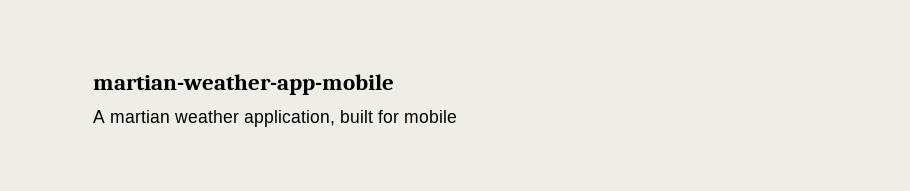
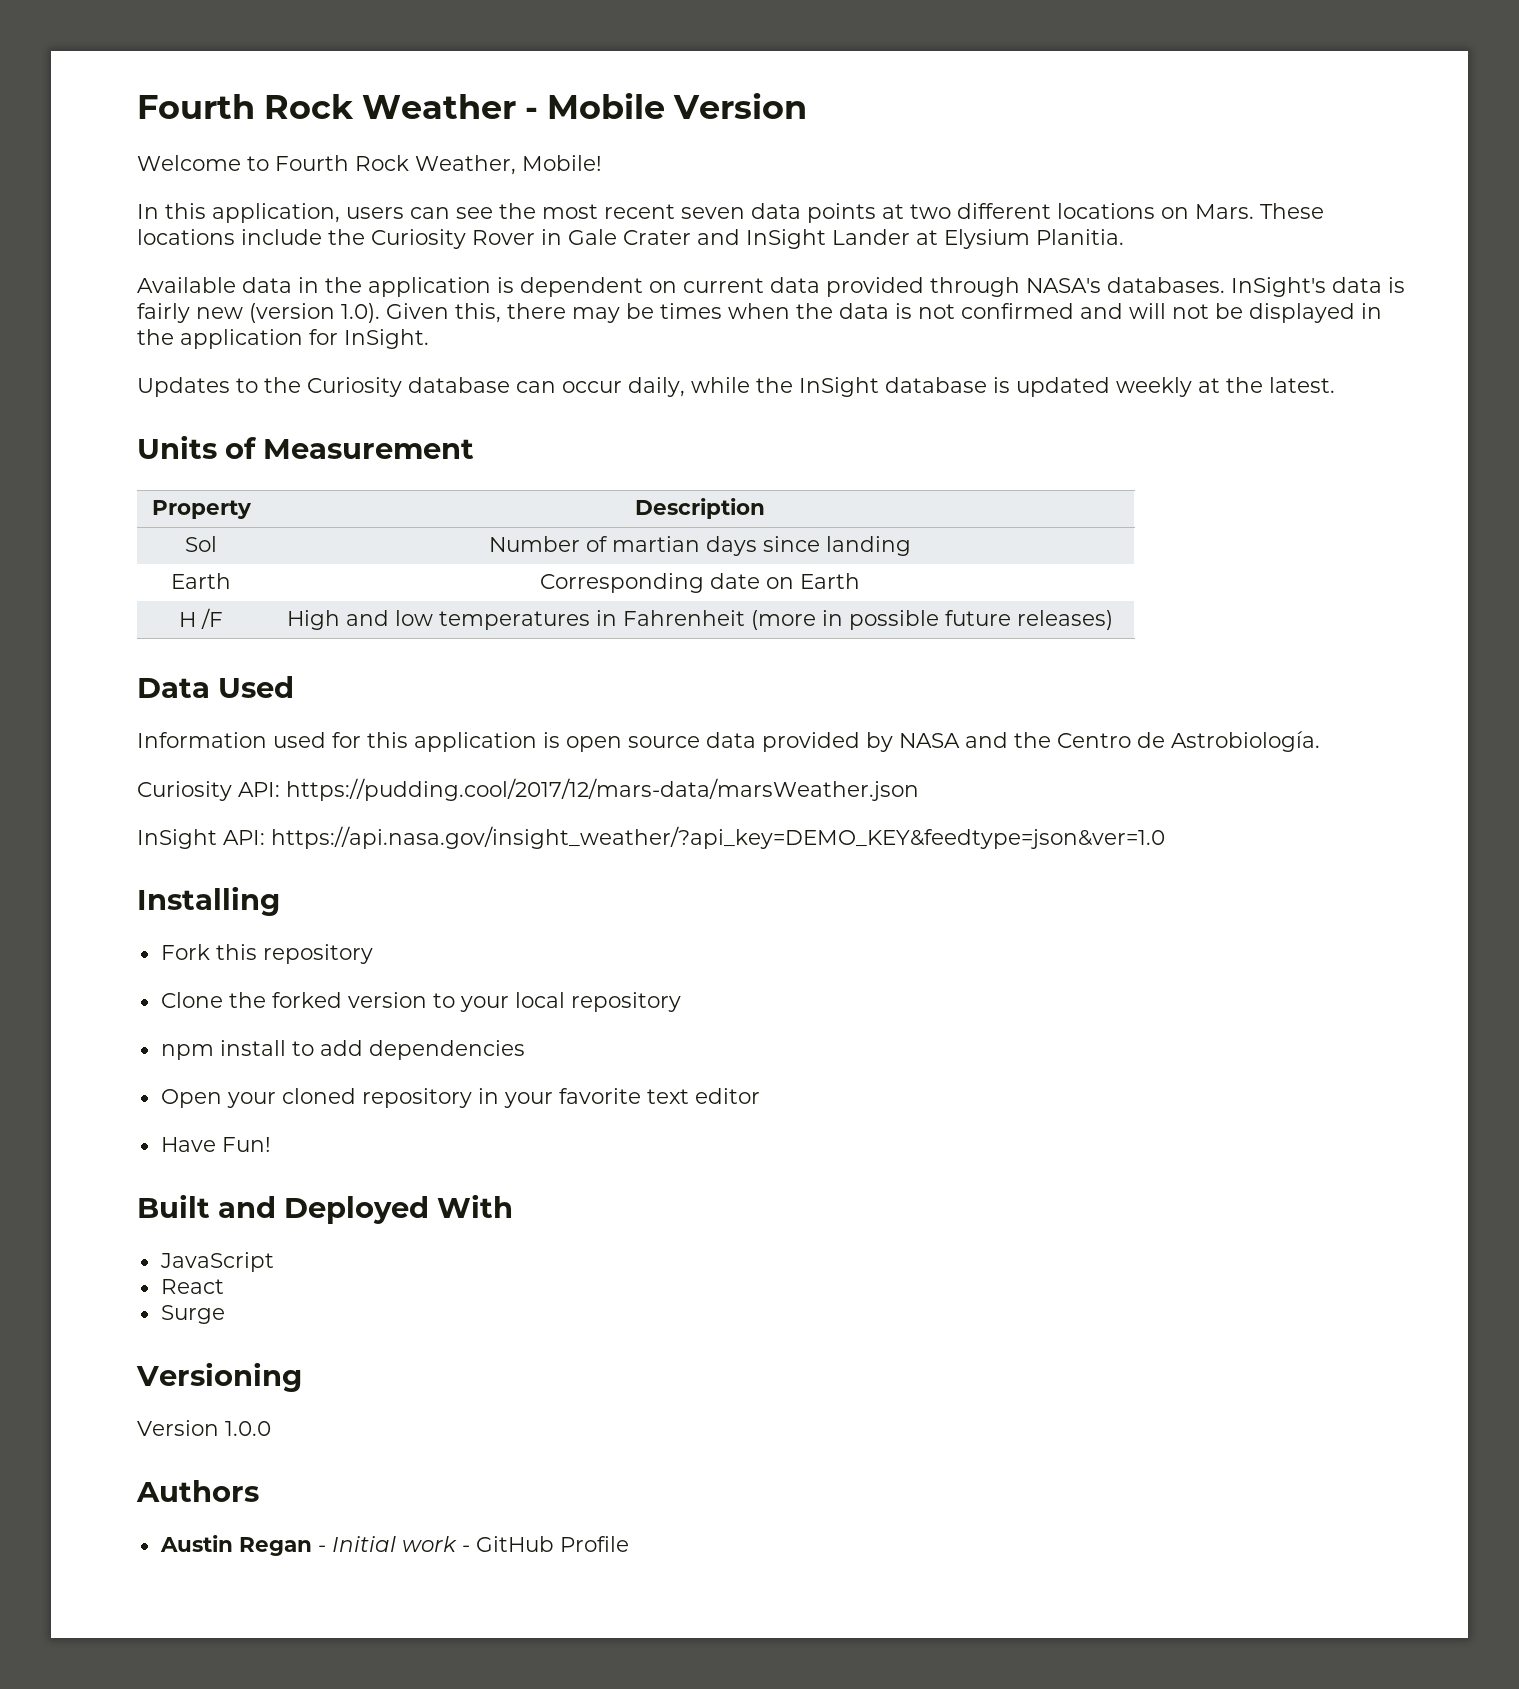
[93,74,394,95] [93,110,457,127] martian-weather-app-mobile // A martian weather application, built for mobile -> [137,93,808,119] [137,155,602,175] [137,203,1324,223] [137,229,1124,249] [137,277,1405,297] [137,303,1382,323] [137,329,429,349] [137,377,1335,397] [137,435,474,459] [151,500,252,519] [634,498,765,519] [185,536,217,552] [488,536,911,556] [171,573,231,589] [539,573,860,593] [179,608,223,629] [286,610,1113,630] [137,676,294,698] [137,731,1320,752] [137,778,919,801] [137,826,1165,849] [137,886,280,916] [160,944,373,964] [160,992,681,1012] [160,1040,525,1060] [160,1088,760,1108] [160,1137,271,1152] [137,1194,513,1224] [159,1252,274,1272] [160,1279,224,1294] [160,1305,225,1324] [136,1362,302,1392] [137,1420,271,1436] [136,1480,259,1502] [159,1535,629,1556] Fourth Rock Weather - Mobile Version // Welcome to Fourth Rock Weather, Mobile! // In this application, users can see the most recent seven data points at two different locations on Mars. These locations include the Curiosity Rover in Gale Crater and InSight Lander at Elysium Planitia. // Available data in the application is dependent on current data provided through NASA's databases. InSight's data is fairly new (version 1.0). Given this, there may be times when the data is not confirmed and will not be displayed in the application for InSight. // Updates to the Curiosity database can occur daily, while the InSight database is updated weekly at the latest. // Units of Measurement // Property | Description // Sol | Number of martian days since landing // Earth | Corresponding date on Earth // H /F | High and low temperatures in Fahrenheit (more in possible future releases) // Data Used // Information used for this application is open source data provided by NASA and the Centro de Astrobiología. // Curiosity API: https://pudding.cool/2017/12/mars-data/marsWeather.json // InSight API: https://api.nasa.gov/insight_weather/?api_key=DEMO_KEY&feedtype=json&ver=1.0 // Installing // Fork this repository // Clone the forked version to your local repository // npm install to add dependencies // Open your cloned repository in your favorite text editor // Have Fun! // Built and Deployed With // JavaScript // React // Surge // Versioning // Version 1.0.0 // Authors // Austin Regan - Initial work - GitHub Profile

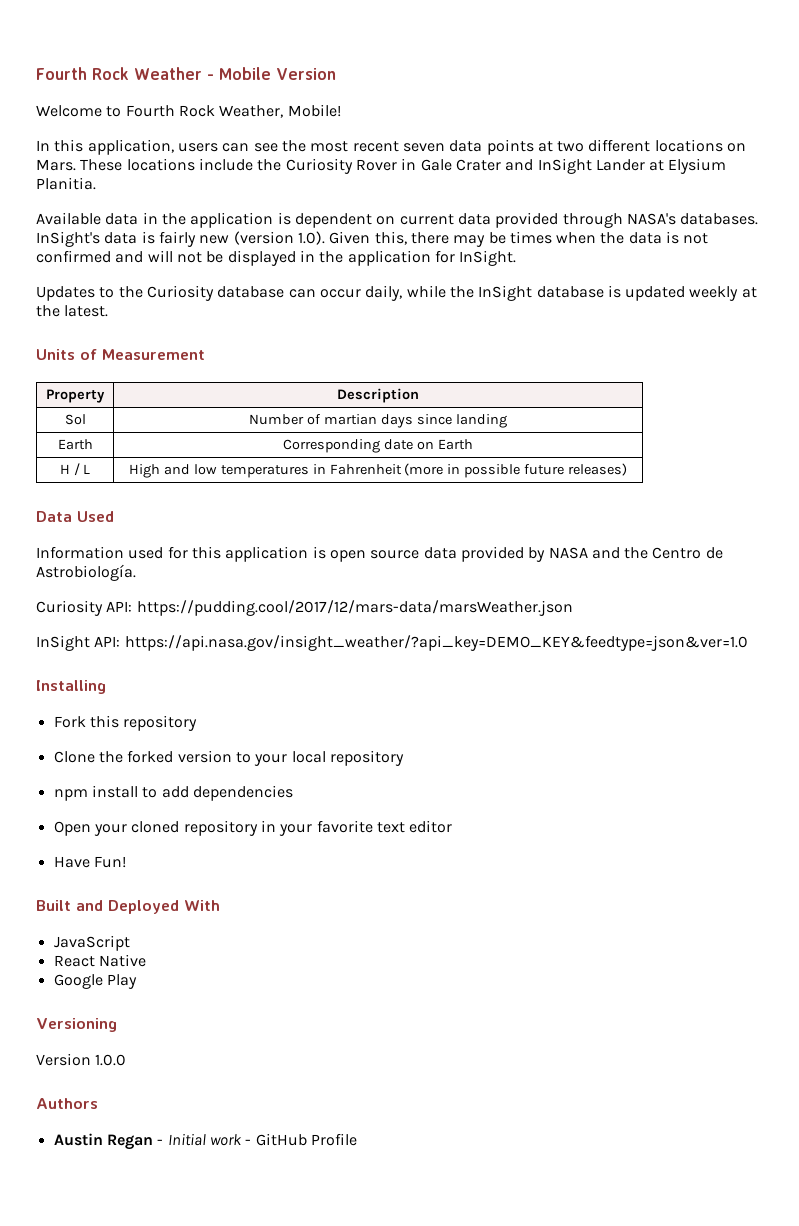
[201,608,223,629] /F -> [73,463,91,476] / L
[160,1305,225,1324] // Surge -> [98,954,146,967] [53,974,137,989] Native // Google Play

